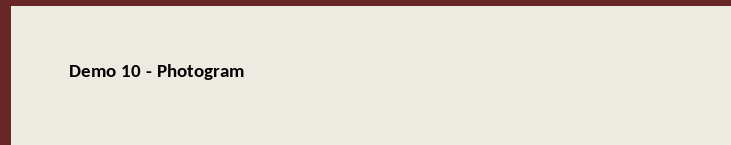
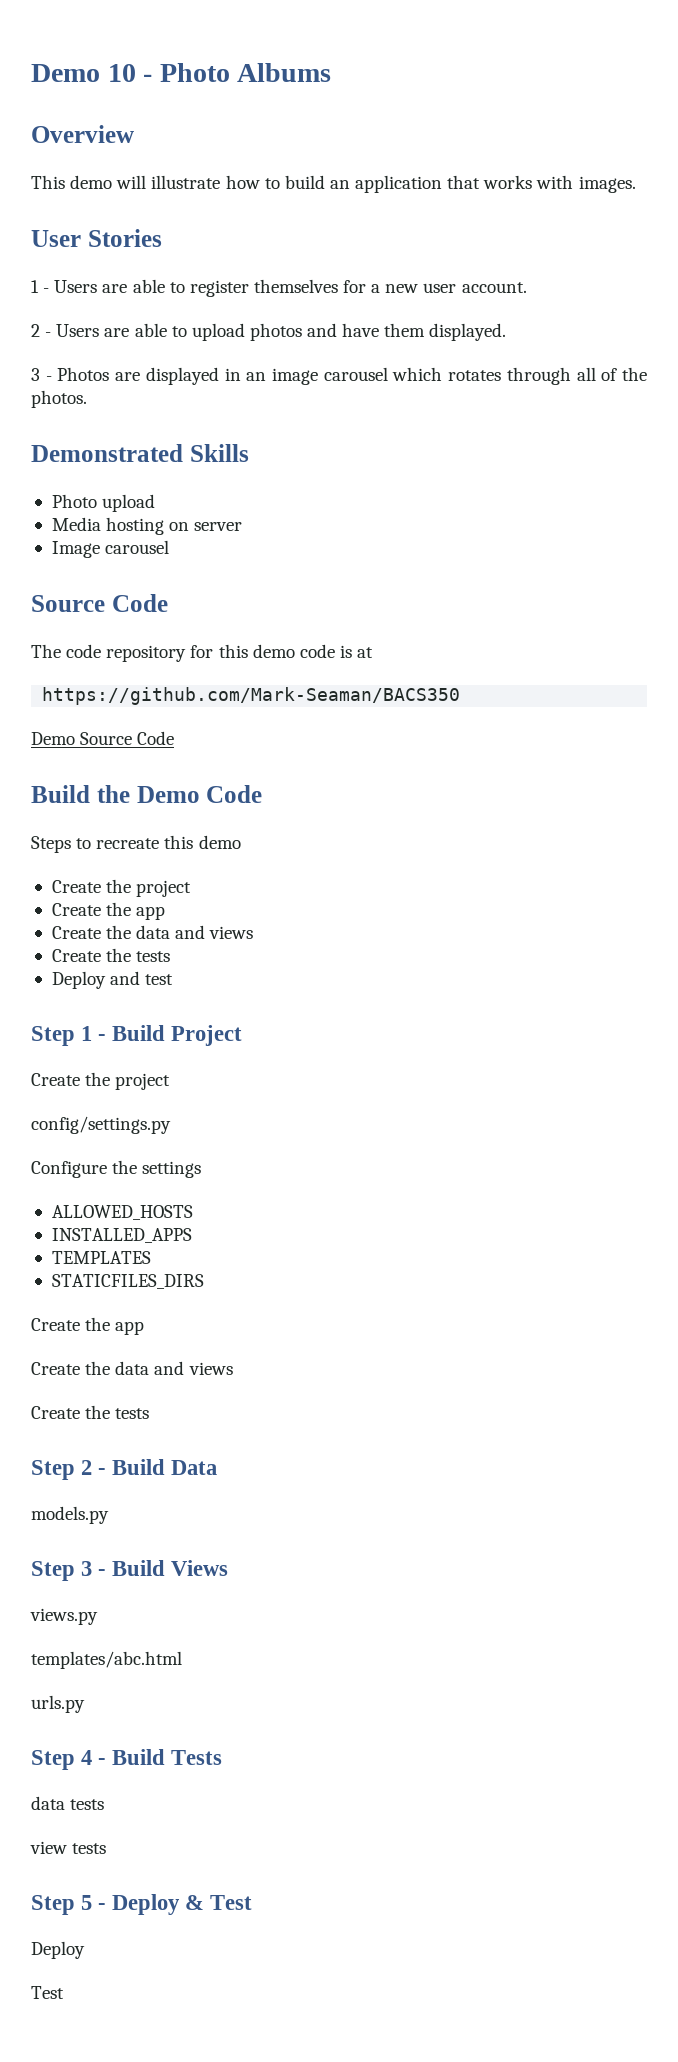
[156,64,244,80] Photogram -> [159,63,332,82] [31,125,134,143] [31,175,636,193] [31,229,162,247] [31,279,527,297] [31,323,507,341] [31,367,647,385] [31,390,87,408] [31,444,249,462] [51,494,156,512] [51,517,243,535] [51,540,170,558] [31,594,168,612] [31,644,374,662] [42,687,461,705] [31,731,175,745] [31,785,263,803] [31,835,241,853] [51,879,192,897] [51,902,166,920] [51,925,254,939] [51,948,171,962] [51,971,174,989] [31,1025,243,1046] [31,1072,171,1090] [31,1116,171,1134] [31,1160,202,1178] [51,1205,193,1220] [51,1228,192,1243] [51,1251,151,1264] [51,1274,204,1289] [31,1317,145,1335] [31,1361,233,1375] [31,1405,150,1419] [31,1459,218,1480] [31,1506,109,1524] [31,1560,229,1581] [30,1608,98,1625] [31,1651,182,1669] [31,1695,85,1713] [31,1749,223,1770] [31,1796,105,1810] [30,1841,107,1854] [31,1894,253,1915] [31,1941,85,1959] [31,1986,64,1999] Photo Albums // Overview // This demo will illustrate how to build an application that works with images. // User Stories // 1 - Users are able to register themselves for a new user account. // 2 - Users are able to upload photos and have them displayed. // 3 - Photos are displayed in an image carousel which rotates through all of the photos. // Demonstrated Skills // Photo upload // Media hosting on server // Image carousel // Source Code // The code repository for this demo code is at // https://github.com/Mark-Seaman/BACS350 // Demo Source Code // Build the Demo Code // Steps to recreate this demo // Create the project // Create the app // Create the data and views // Create the tests // Deploy and test // Step 1 - Build Project // Create the project // config/settings.py // Configure the settings // ALLOWED_HOSTS // INSTALLED_APPS // TEMPLATES // STATICFILES_DIRS // Create the app // Create the data and views // Create the tests // Step 2 - Build Data // models.py // Step 3 - Build Views // views.py // templates/abc.html // urls.py // Step 4 - Build Tests // data tests // view tests // Step 5 - Deploy & Test // Deploy // Test

